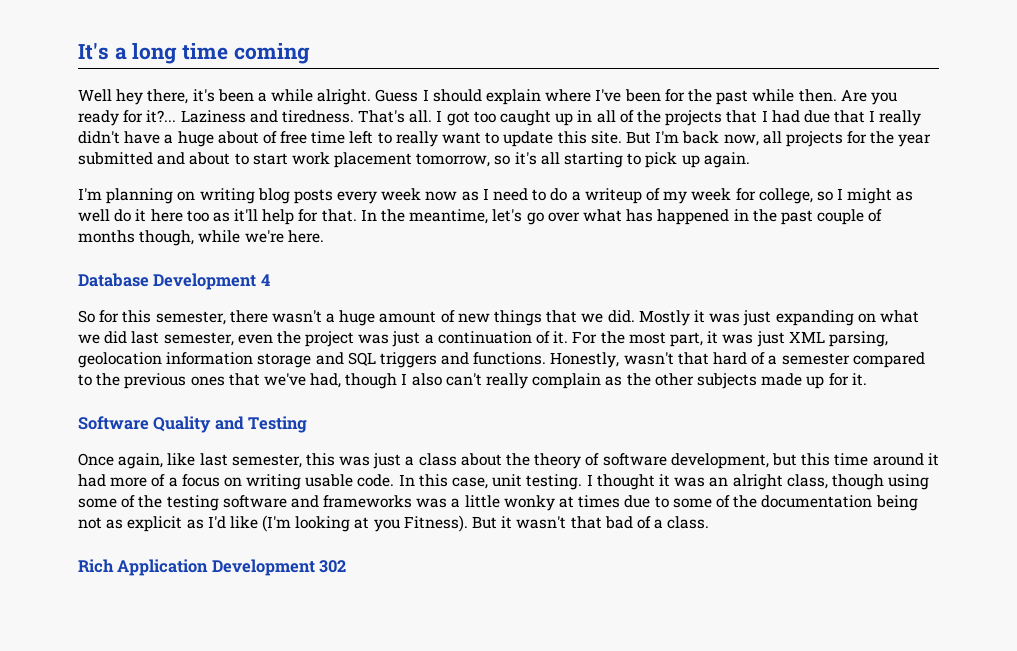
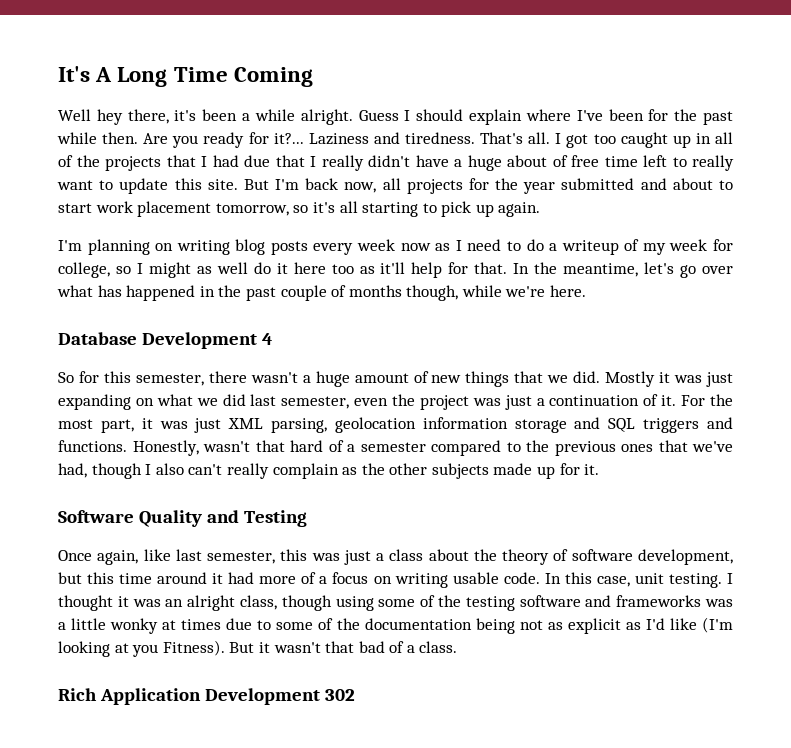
[114,43,310,64] a long time coming -> [95,67,313,87] A Long Time Coming

